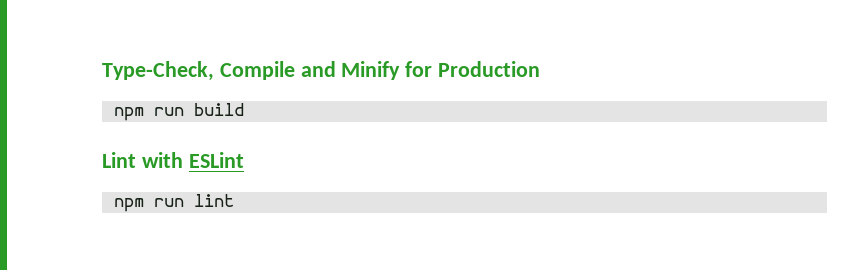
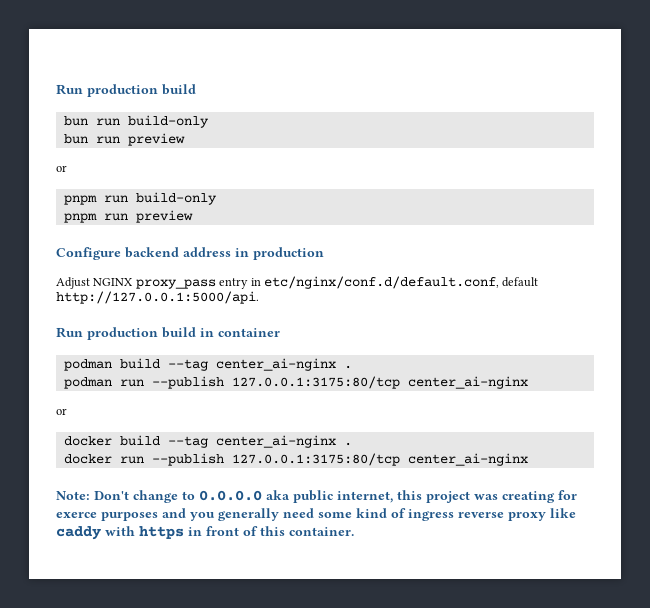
[102,61,541,81] [114,103,244,121] [102,152,244,168] [114,194,234,212] Type-Check, Compile and Minify for Production // npm run build // Lint with ESLint // npm run lint -> [56,84,196,97] [63,115,209,128] [63,133,185,146] [56,165,67,172] [63,192,217,205] [63,210,193,223] [56,247,324,260] [56,276,539,289] [56,291,259,304] [56,327,280,340] [63,358,352,371] [63,376,528,389] [56,408,67,415] [63,435,352,448] [63,453,528,466] [56,490,577,503] [56,508,576,521] [56,526,354,540] Run production build // bun run build-only // bun run preview // or // pnpm run build-only // pnpm run preview // Configure backend address in production // Adjust NGINX proxy_pass entry in etc/nginx/conf.d/default.conf, default http://127.0.0.1:5000/api. // Run production build in container // podman build --tag center_ai-nginx . // podman run --publish 127.0.0.1:3175:80/tcp center_ai-nginx // or // docker build --tag center_ai-nginx . // docker run --publish 127.0.0.1:3175:80/tcp center_ai-nginx // Note: Don't change to 0.0.0.0 aka public internet, this project was creating for exerce purposes and you generally need some kind of ingress reverse proxy like caddy with https in front of this container.

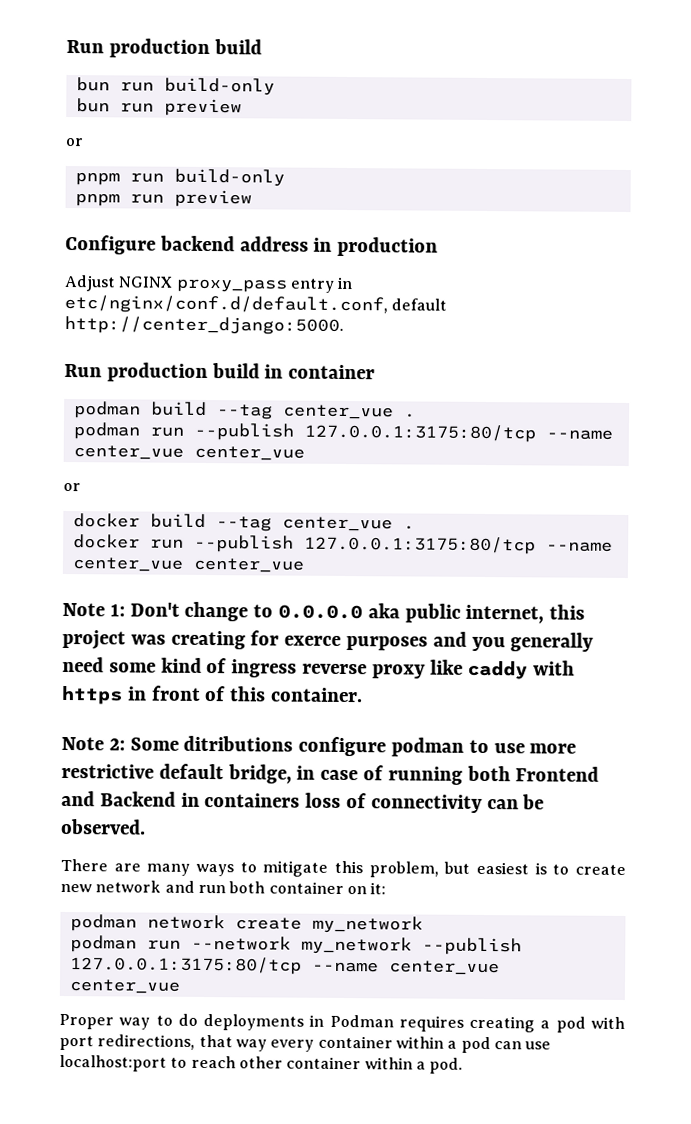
[56,291,259,304] http://127.0.0.1:5000/api. -> [64,315,344,335] http://center_django:5000.
[215,358,336,371] center_ai-nginx -> [282,404,394,420] center_vue
[407,376,528,389] center_ai-nginx -> [545,429,613,440] [72,445,305,461] --name center_vue center_vue
[215,435,336,448] center_ai-nginx -> [281,516,393,532] center_vue
[407,453,528,466] [56,491,90,500] center_ai-nginx // Note: -> [545,541,613,552] [71,557,305,573] [62,602,125,617] --name center_vue center_vue // Note 1:
(354, 531) none -> [61,735,577,757] [61,763,600,785] [61,790,545,813] [61,818,146,835] [60,858,626,878] [60,880,387,895] [69,914,423,934] [69,935,522,956] [69,956,500,976] [68,979,181,994] [59,1013,625,1033] [59,1034,552,1054] [59,1054,464,1074] // Note 2: Some ditributions configure podman to use more restrictive default bridge, in case of running both Frontend and Backend in containers loss of connectivity can be observed. // There are many ways to mitigate this problem, but easiest is to create new network and run both container on it: // podman network create my_network // podman run --network my_network --publish 127.0.0.1:3175:80/tcp --name center_vue center_vue // Proper way to do deployments in Podman requires creating a pod with port redirections, that way every container within a pod can use localhost:port to reach other container within a pod.

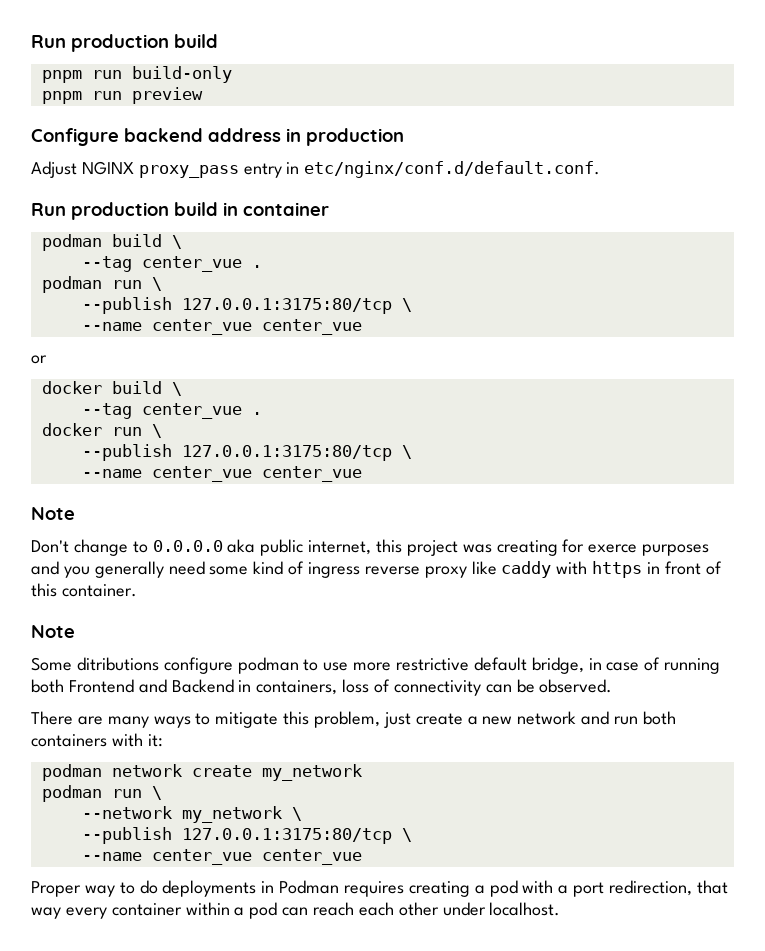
[66,38,262,59] [75,77,275,96] [75,98,242,117] [65,137,84,147] Run production build // bun run build-only // bun run preview // or -> [31,34,218,52] Run production build
[64,294,448,315] [64,315,344,335] etc/nginx/conf.d/default.conf, default http://center_django:5000. -> [304,161,601,178] etc/nginx/conf.d/default.conf.
(207, 408) none -> [171,235,182,249] \ //
[193,422,536,443] --publish 127.0.0.1:3175:80/tcp -> [151,277,162,291] [81,297,412,314] \ // --publish 127.0.0.1:3175:80/tcp \ //
(206, 520) none -> [171,382,182,396] \ //
[193,534,536,555] --publish 127.0.0.1:3175:80/tcp -> [151,424,162,438] [81,444,412,461] \ // --publish 127.0.0.1:3175:80/tcp \ //
[109,603,125,617] 1: -> (75, 513) //
[108,738,125,751] 2: -> (75, 631) //
[204,792,301,808] containers -> [256,680,338,695] containers,
[444,861,626,876] but easiest is to create -> [383,712,478,728] just create a
[268,881,367,895] container on -> [31,733,143,747] containers with
(181, 944) none -> [151,786,162,800] \ //
[421,937,522,956] [69,956,302,975] --publish 127.0.0.1:3175:80/tcp -> [291,807,302,821] [81,827,412,844] \ // --publish 127.0.0.1:3175:80/tcp \ //
[59,1034,196,1051] port redirections, -> [558,880,693,897] a port redirection,
[525,1041,552,1050] [59,1054,464,1074] use localhost:port to reach other container within a pod. -> [313,902,561,916] reach each other under localhost.

